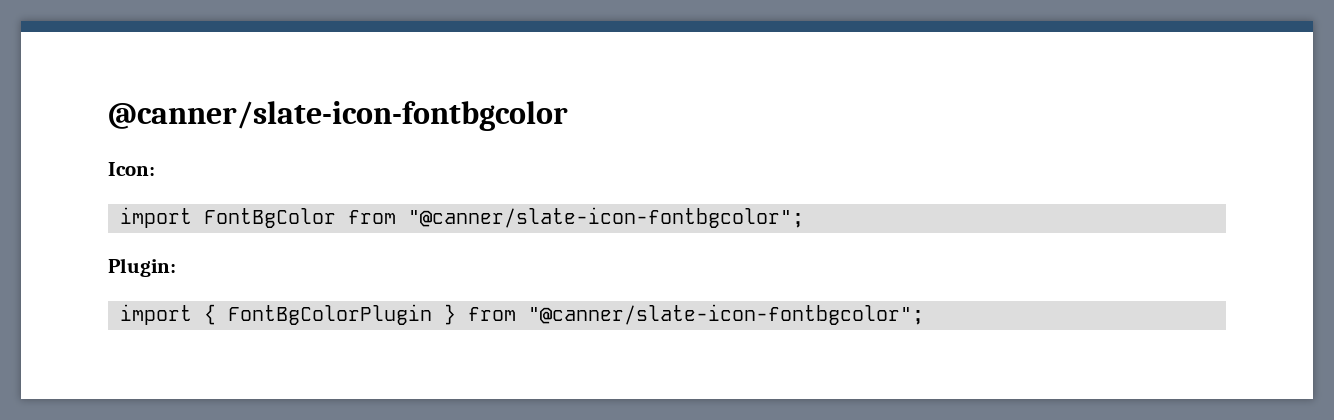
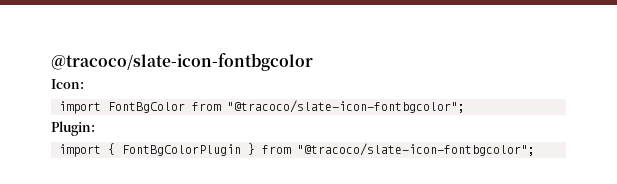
[108,101,568,131] @canner/slate-icon-fontbgcolor -> [51,53,313,71] @tracoco/slate-icon-fontbgcolor
[408,207,805,228] "@canner/slate-icon-fontbgcolor"; -> [226,100,465,113] "@tracoco/slate-icon-fontbgcolor";
[528,304,925,325] "@canner/slate-icon-fontbgcolor"; -> [296,143,535,156] "@tracoco/slate-icon-fontbgcolor";

